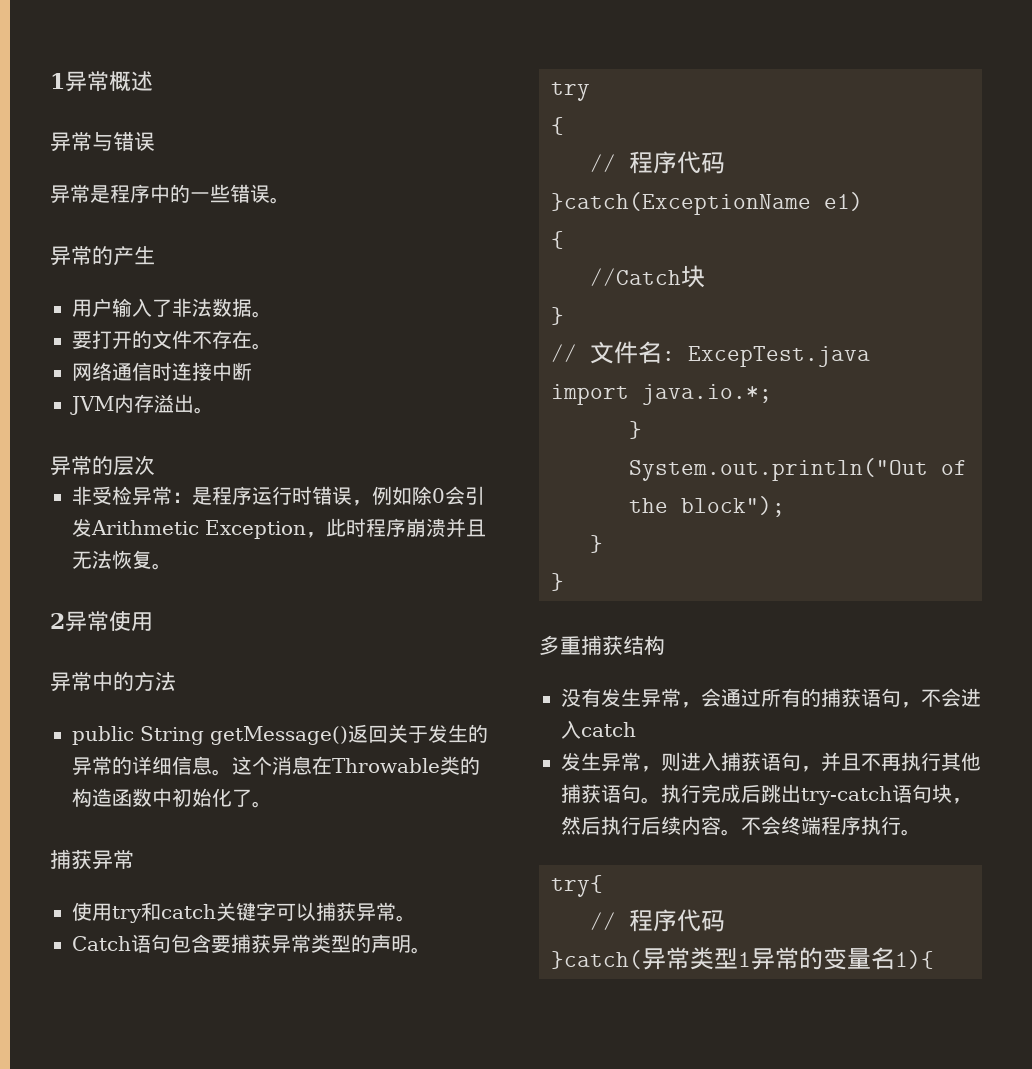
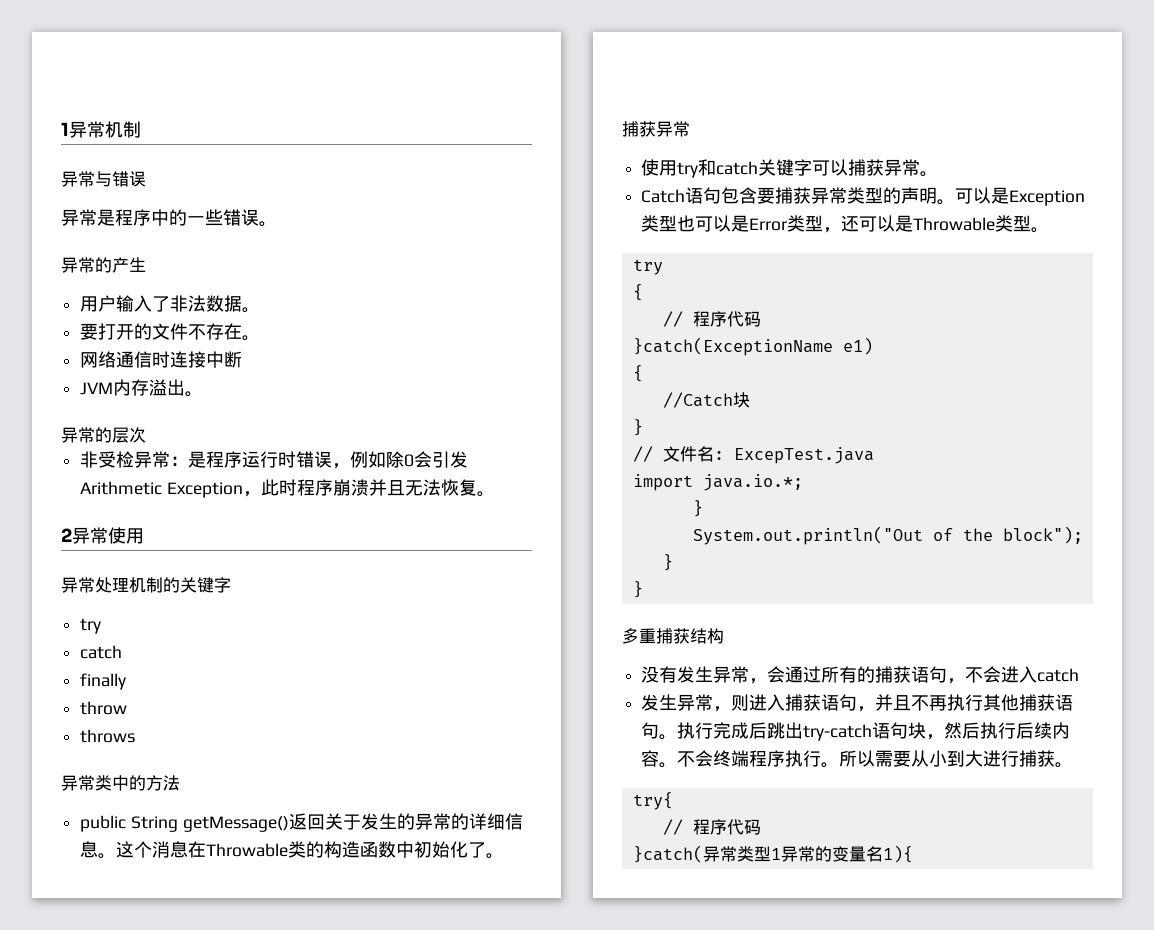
[50,71,153,92] 1异常概述 -> [61,121,141,138] 1异常机制
(92, 681) none -> [95,577,231,593] [80,618,102,634] [80,645,123,659] [80,673,127,690] [80,701,128,715] [80,729,136,743] [61,775,112,791] 处理机制的关键字 // try // catch // finally // throw // throws // 异常类
(431, 950) none -> [955,187,1086,206] [641,215,1050,233] 可以是Exception类型也可以是Error类型，还可以是Throwable类型。
(921, 832) none -> [839,750,1074,768] 所以需要从小到大进行捕获。

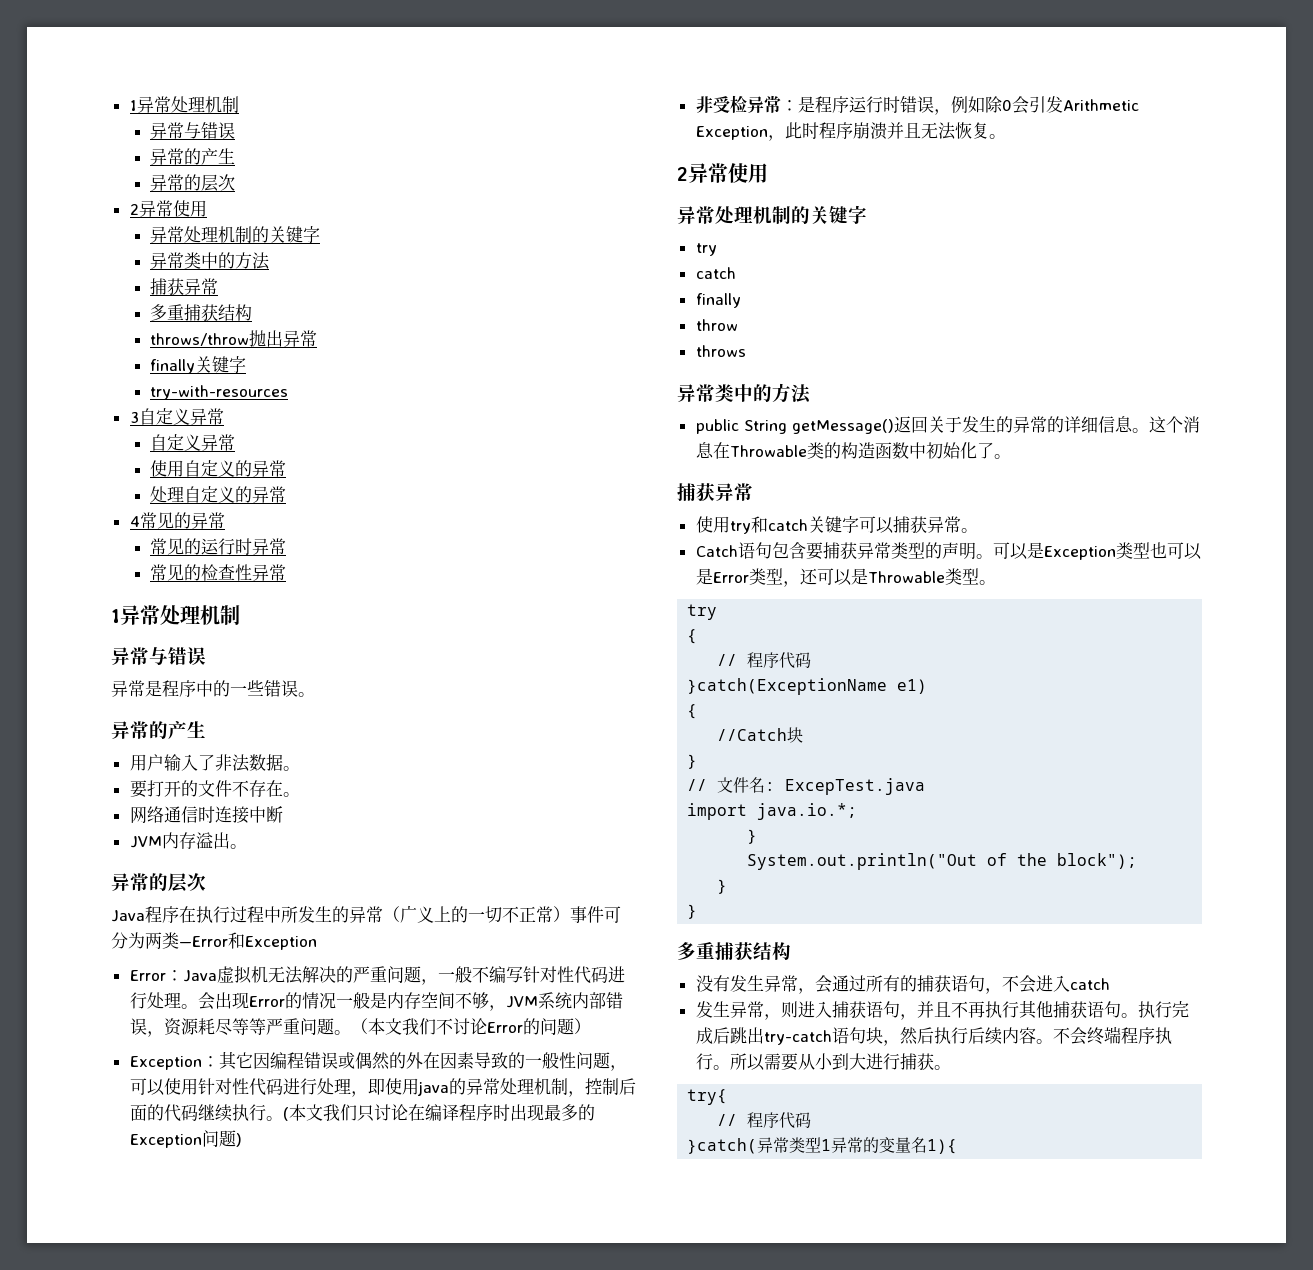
[61,121,105,138] 1异常 -> [129,96,239,113] [150,122,236,139] [150,148,236,165] [150,174,236,192] [129,200,207,217] [150,226,321,243] [150,252,271,270] [150,278,219,295] [150,304,253,321] [150,330,318,347] [150,356,247,374] [150,385,289,400] [129,408,224,425] [150,434,236,451] [150,460,287,477] [150,486,287,503] [129,512,225,529] [150,538,287,555] [150,564,287,581] [111,605,200,625] 1异常处理机制 // 异常与错误 // 异常的产生 // 异常的层次 // 2异常使用 // 异常处理机制的关键字 // 异常类中的方法 // 捕获异常 // 多重捕获结构 // throws/throw抛出异常 // finally关键字 // try-with-resources // 3自定义异常 // 自定义异常 // 使用自定义的异常 // 处理自定义的异常 // 4常见的异常 // 常见的运行时异常 // 常见的检查性异常 // 1异常处理
(146, 435) none -> [111,905,621,923] [111,932,317,950] [129,965,625,985] [129,992,623,1011] [129,1018,591,1037] [129,1051,627,1071] [129,1078,636,1097] [129,1104,595,1122] [129,1130,242,1148] // Java程序在执行过程中所发生的异常（广义上的一切不正常）事件可分为两类—Error和Exception // Error：Java虚拟机无法解决的严重问题，一般不编写针对性代码进行处理。会出现Error的情况一般是内存空间不够，JVM系统内部错误，资源耗尽等等严重问题。（本文我们不讨论Error的问题） // Exception：其它因编程错误或偶然的外在因素导致的一般性问题，可以使用针对性代码进行处理，即使用java的异常处理机制，控制后面的代码继续执行。(本文我们只讨论在编译程序时出现最多的Exception问题)

